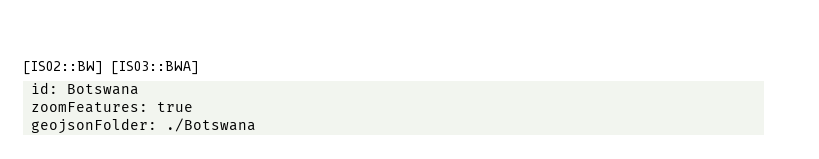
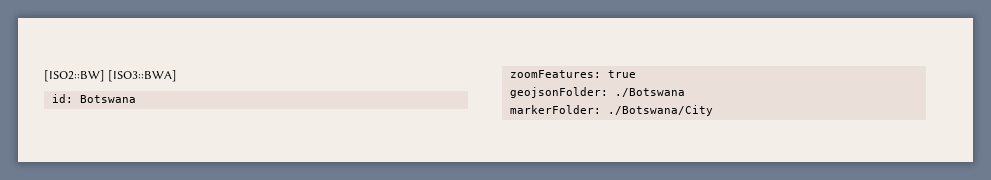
(257, 125) none -> [509,105,713,116] // markerFolder: ./Botswana/City

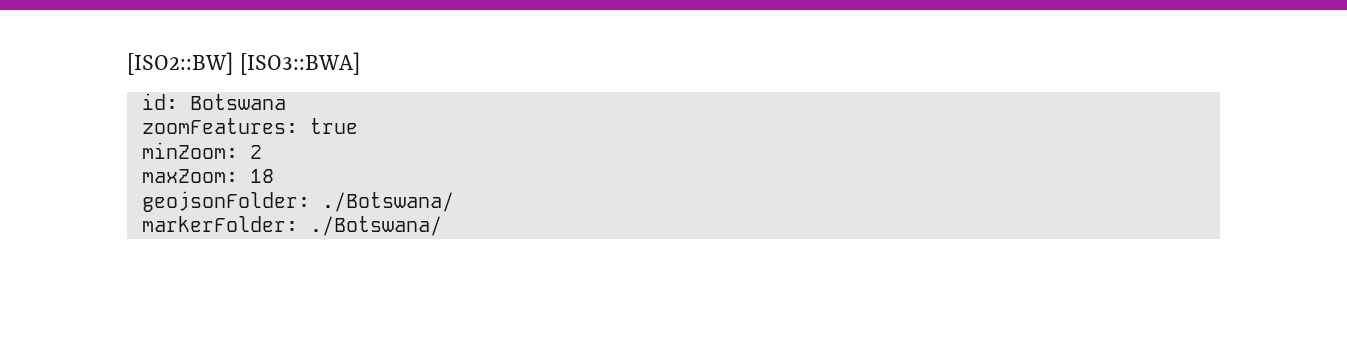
(636, 74) none -> [141,142,262,159] [141,169,274,183] // minZoom: 2 // maxZoom: 18
[614,88,685,97] ./Botswana -> [321,192,454,212] ./Botswana/
[607,105,713,116] ./Botswana/City -> [309,216,442,236] ./Botswana/

